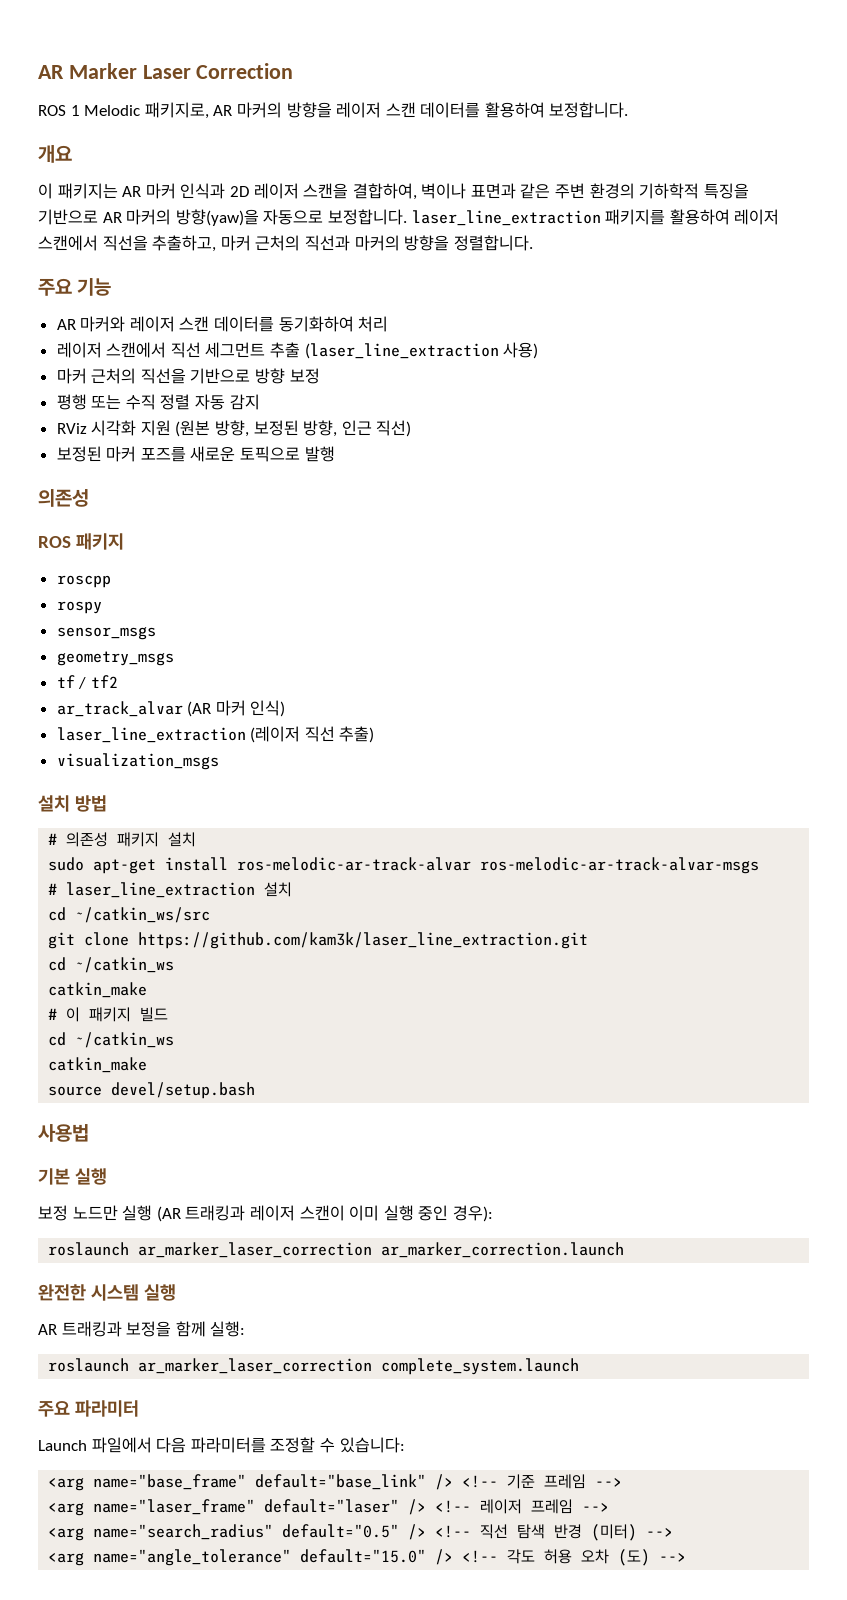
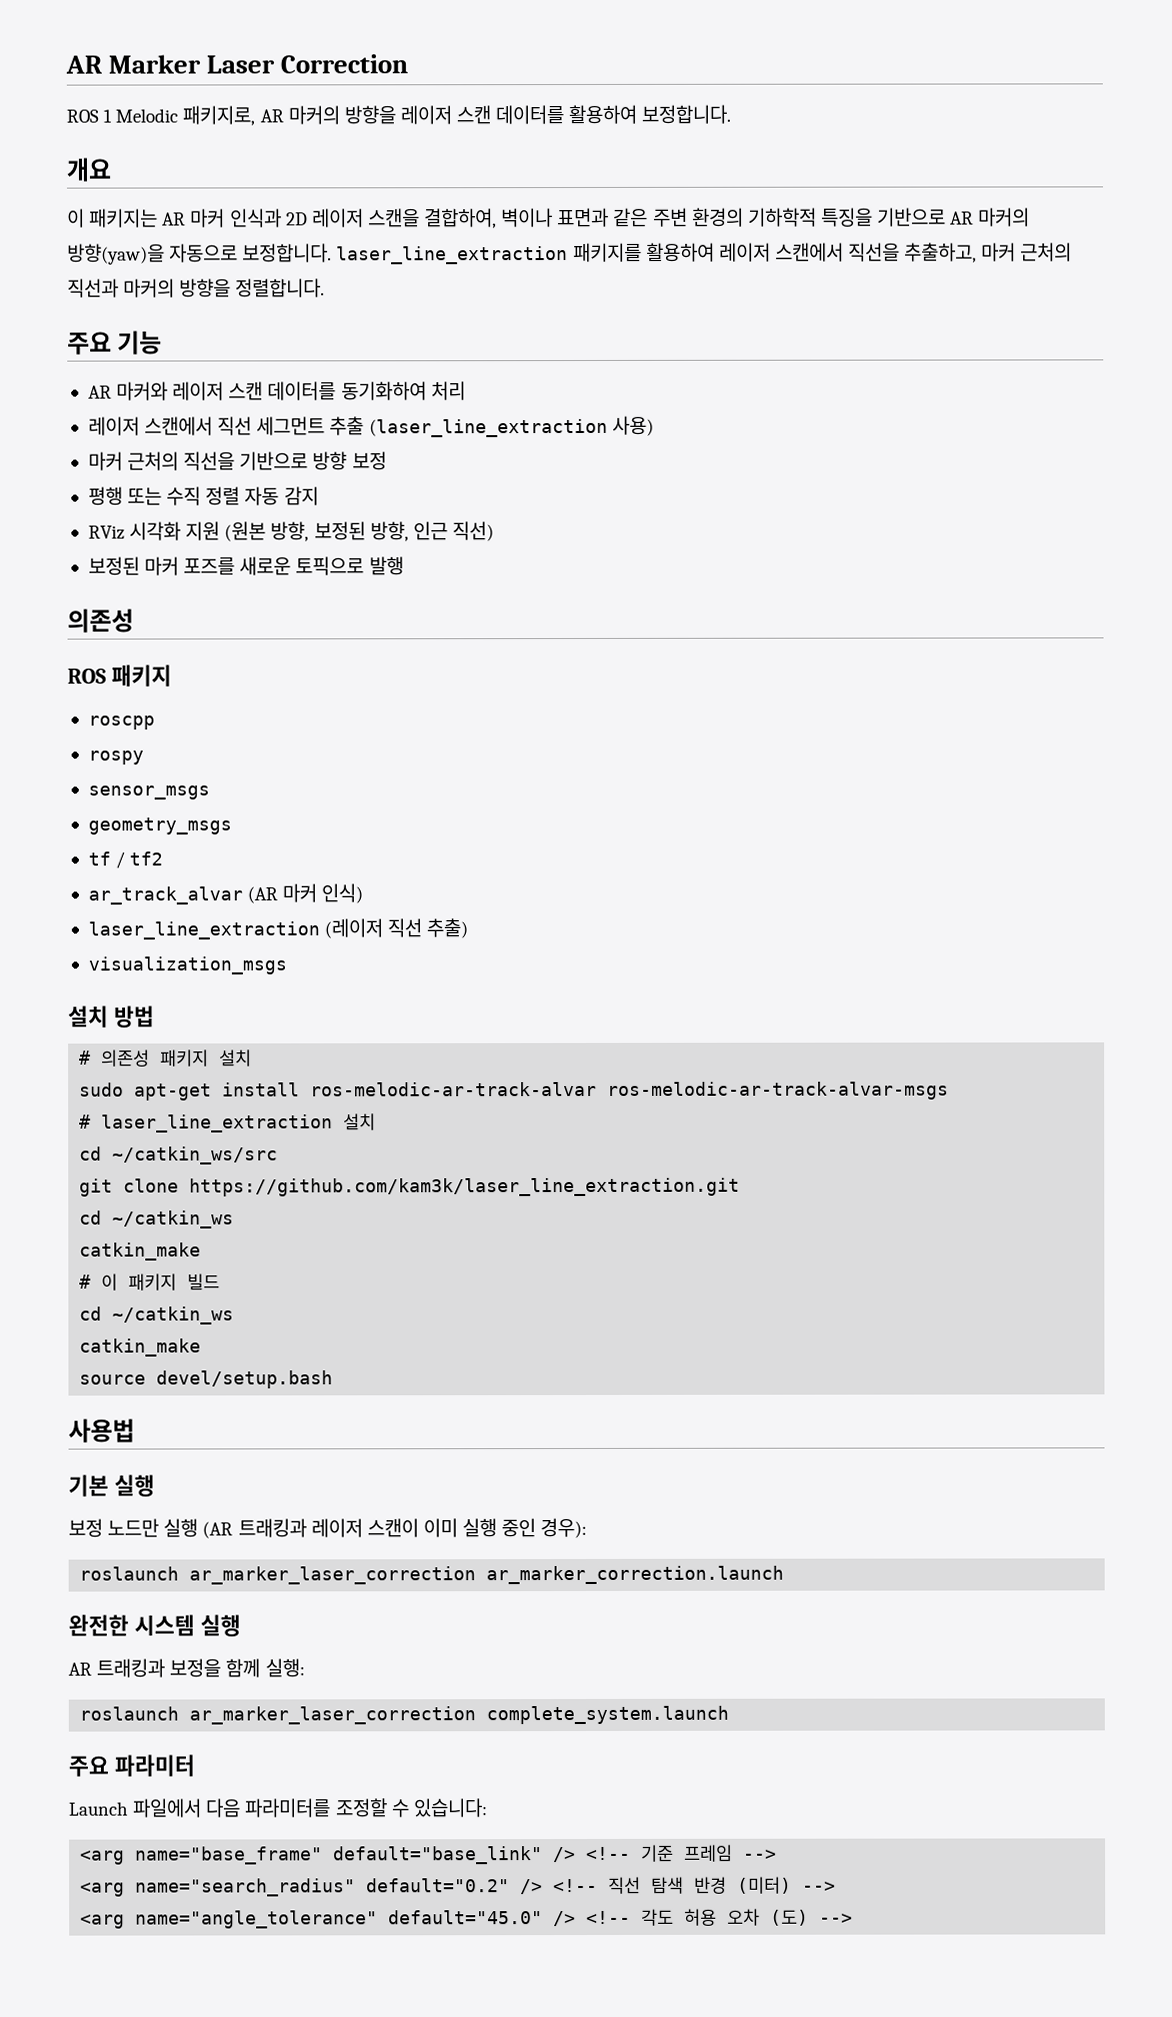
[48,1499,610,1516] // <arg name="laser_frame" default="laser" /> <!-- 레이저 프레임 --> -> (778, 1854) none
[282,1524,400,1538] default="0.5" -> [366,1878,511,1893] default="0.2"
[300,1549,427,1563] default="15.0" -> [388,1910,544,1925] default="45.0"

